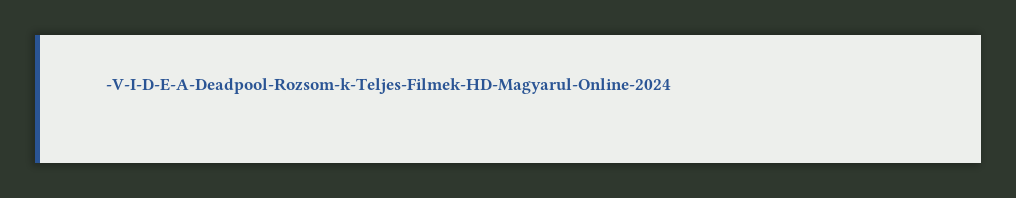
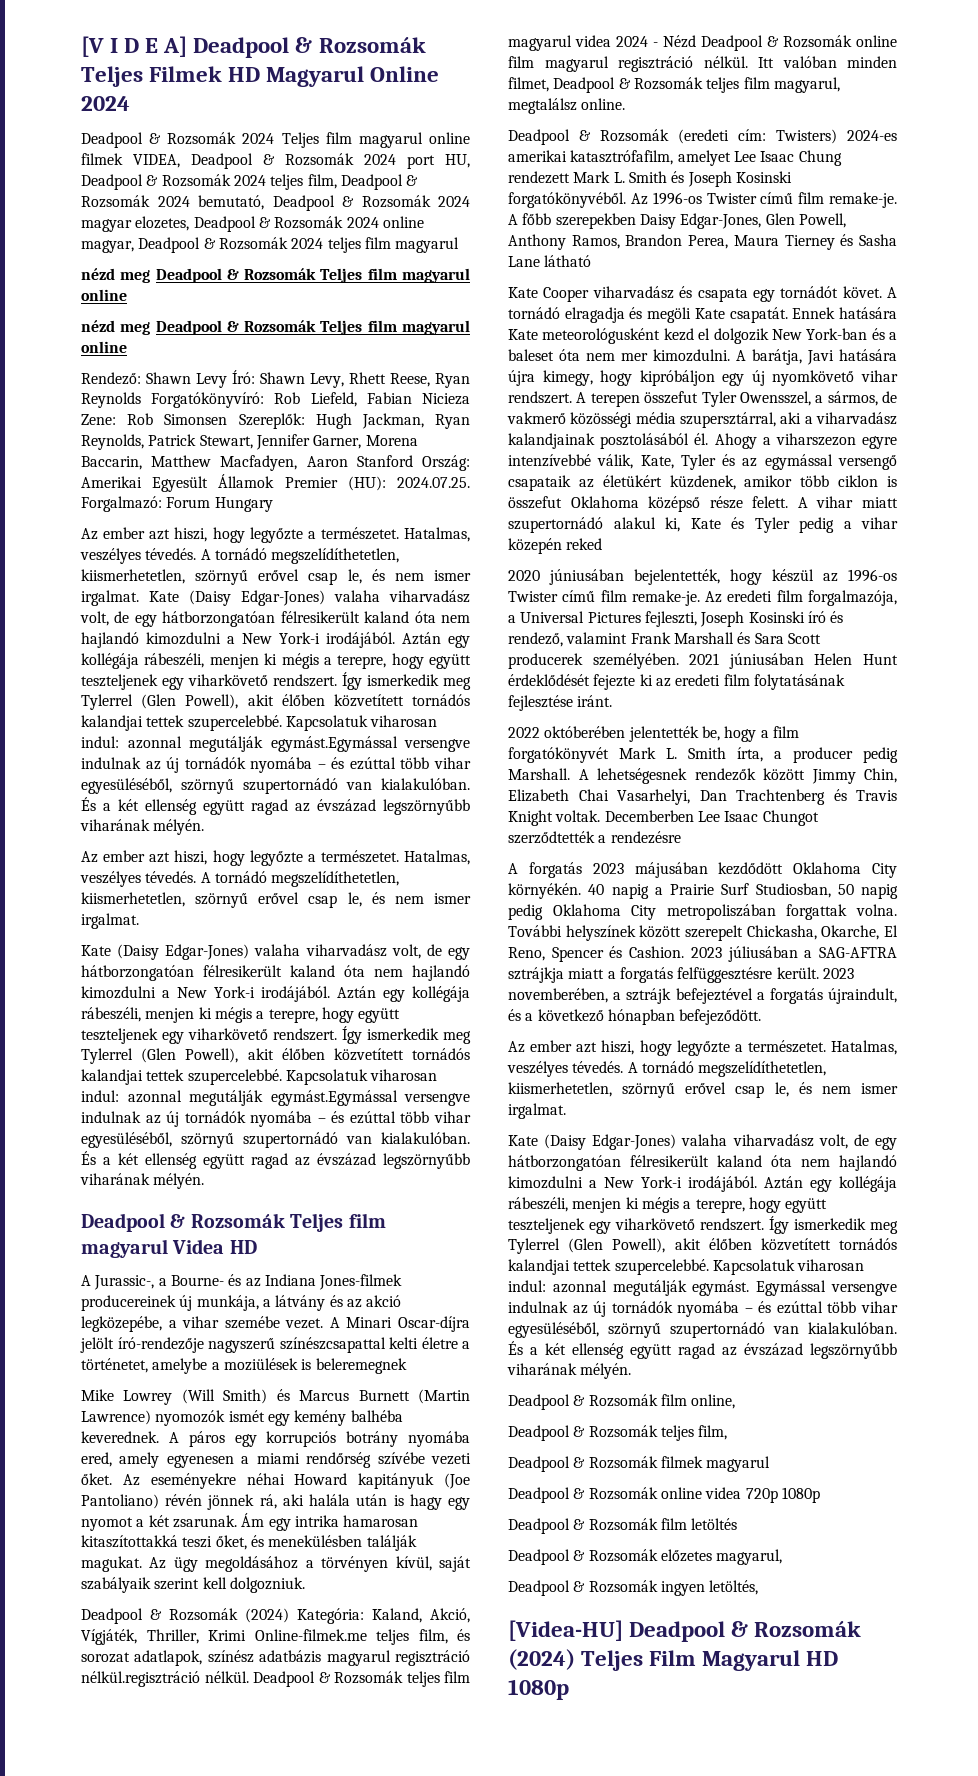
[106,78,671,94] -V-I-D-E-A-Deadpool-Rozsom-k-Teljes-Filmek-HD-Magyarul-Online-2024 -> [81,36,426,58] [81,66,440,87] [81,96,130,111] [81,132,470,148] [81,153,470,169] [81,174,419,190] [81,195,470,211] [81,216,424,232] [81,237,460,253] [81,268,470,283] [81,289,127,301] [81,320,470,335] [81,341,127,353] [81,370,470,388] [81,392,470,408] [81,413,471,429] [81,434,418,450] [81,455,470,471] [81,474,470,492] [81,496,273,512] [81,527,470,543] [80,548,400,564] [81,569,472,585] [81,590,470,606] [80,611,470,627] [81,632,470,648] [81,653,471,669] [81,672,471,690] [81,694,470,710] [81,715,438,731] [81,736,470,752] [81,757,471,773] [81,778,470,794] [81,797,470,815] [80,819,205,835] [81,850,470,866] [80,871,400,887] [81,892,472,908] [81,913,139,929] [81,944,471,960] [81,965,470,981] [81,986,470,1002] [81,1007,401,1023] [81,1026,471,1044] [81,1048,470,1064] [81,1069,438,1085] [81,1090,470,1106] [81,1111,471,1127] [81,1132,470,1148] [81,1151,470,1169] [80,1173,205,1189] [81,1213,386,1232] [81,1239,257,1258] [81,1274,403,1290] [81,1295,402,1311] [81,1316,470,1332] [80,1337,470,1353] [81,1358,407,1374] [81,1389,470,1405] [81,1410,403,1426] [81,1431,470,1447] [81,1452,471,1468] [81,1473,470,1489] [81,1494,471,1510] [81,1513,419,1531] [81,1535,417,1551] [81,1556,471,1572] [81,1577,305,1593] [81,1608,470,1624] [81,1629,470,1645] [81,1650,471,1666] [81,1671,470,1687] [508,35,897,51] [508,56,897,72] [508,77,840,93] [508,98,626,114] [508,129,897,145] [508,150,842,166] [508,171,792,187] [508,192,897,208] [508,213,846,229] [508,234,897,250] [508,255,592,267] [508,286,897,302] [508,307,897,323] [508,328,897,344] [508,349,897,365] [508,370,898,386] [508,391,897,407] [507,412,897,428] [508,433,898,449] [508,454,897,470] [508,475,897,491] [508,496,898,512] [508,517,898,533] [508,538,603,554] [508,569,897,585] [508,590,897,606] [508,611,844,627] [508,632,821,647] [508,653,898,669] [508,674,845,690] [508,695,613,711] [508,726,799,742] [508,747,898,763] [508,768,897,784] [508,789,897,805] [508,810,819,826] [508,831,681,844] [508,862,897,878] [508,883,898,899] [508,904,897,920] [508,925,899,941] [508,946,897,962] [508,967,854,983] [508,988,898,1004] [508,1009,762,1025] [508,1040,897,1056] [507,1061,827,1077] [508,1082,899,1098] [508,1103,566,1119] [508,1134,897,1150] [508,1155,897,1171] [508,1176,897,1192] [508,1197,828,1213] [508,1216,898,1234] [508,1238,897,1254] [508,1259,865,1275] [508,1280,897,1296] [508,1301,898,1317] [508,1322,897,1338] [508,1341,897,1359] [507,1363,632,1379] [508,1394,736,1410] [508,1425,728,1441] [508,1456,771,1472] [508,1487,820,1503] [508,1518,738,1534] [508,1549,783,1565] [508,1580,759,1596] [508,1620,862,1642] [508,1649,839,1671] [508,1679,569,1700] [V I D E A] Deadpool & Rozsomák Teljes Filmek HD Magyarul Online 2024 // Deadpool & Rozsomák 2024 Teljes film magyarul online filmek VIDEA, Deadpool & Rozsomák 2024 port HU, Deadpool & Rozsomák 2024 teljes film, Deadpool & Rozsomák 2024 bemutató, Deadpool & Rozsomák 2024 magyar elozetes, Deadpool & Rozsomák 2024 online magyar, Deadpool & Rozsomák 2024 teljes film magyarul // nézd meg Deadpool & Rozsomák Teljes film magyarul online // nézd meg Deadpool & Rozsomák Teljes film magyarul online // Rendező: Shawn Levy Író: Shawn Levy, Rhett Reese, Ryan Reynolds Forgatókönyvíró: Rob Liefeld, Fabian Nicieza Zene: Rob Simonsen Szereplők: Hugh Jackman, Ryan Reynolds, Patrick Stewart, Jennifer Garner, Morena Baccarin, Matthew Macfadyen, Aaron Stanford Ország: Amerikai Egyesült Államok Premier (HU): 2024.07.25. Forgalmazó: Forum Hungary // Az ember azt hiszi, hogy legyőzte a természetet. Hatalmas, veszélyes tévedés. A tornádó megszelídíthetetlen, kiismerhetetlen, szörnyű erővel csap le, és nem ismer irgalmat. Kate (Daisy Edgar-Jones) valaha viharvadász volt, de egy hátborzongatóan félresikerült kaland óta nem hajlandó kimozdulni a New York-i irodájából. Aztán egy kollégája rábeszéli, menjen ki mégis a terepre, hogy együtt teszteljenek egy viharkövető rendszert. Így ismerkedik meg Tylerrel (Glen Powell), akit élőben közvetített tornádós kalandjai tettek szupercelebbé. Kapcsolatuk viharosan indul: azonnal megutálják egymást.Egymással versengve indulnak az új tornádók nyomába – és ezúttal több vihar egyesüléséből, szörnyű szupertornádó van kialakulóban. És a két ellenség együtt ragad az évszázad legszörnyűbb viharának mélyén. // Az ember azt hiszi, hogy legyőzte a természetet. Hatalmas, veszélyes tévedés. A tornádó megszelídíthetetlen, kiismerhetetlen, szörnyű erővel csap le, és nem ismer irgalmat. // Kate (Daisy Edgar-Jones) valaha viharvadász volt, de egy hátborzongatóan félresikerült kaland óta nem hajlandó kimozdulni a New York-i irodájából. Aztán egy kollégája rábeszéli, menjen ki mégis a terepre, hogy együtt teszteljenek egy viharkövető rendszert. Így ismerkedik meg Tylerrel (Glen Powell), akit élőben közvetített tornádós kalandjai tettek szupercelebbé. Kapcsolatuk viharosan indul: azonnal megutálják egymást.Egymással versengve indulnak az új tornádók nyomába – és ezúttal több vihar egyesüléséből, szörnyű szupertornádó van kialakulóban. És a két ellenség együtt ragad az évszázad legszörnyűbb viharának mélyén. // Deadpool & Rozsomák Teljes film magyarul Videa HD // A Jurassic-, a Bourne- és az Indiana Jones-filmek producereinek új munkája, a látvány és az akció legközepébe, a vihar szemébe vezet. A Minari Oscar-díjra jelölt író-rendezője nagyszerű színészcsapattal kelti életre a történetet, amelybe a moziülések is beleremegnek // Mike Lowrey (Will Smith) és Marcus Burnett (Martin Lawrence) nyomozók ismét egy kemény balhéba keverednek. A páros egy korrupciós botrány nyomába ered, amely egyenesen a miami rendőrség szívébe vezeti őket. Az eseményekre néhai Howard kapitányuk (Joe Pantoliano) révén jönnek rá, aki halála után is hagy egy nyomot a két zsarunak. Ám egy intrika hamarosan kitaszítottakká teszi őket, és menekülésben találják magukat. Az ügy megoldásához a törvényen kívül, saját szabályaik szerint kell dolgozniuk. // Deadpool & Rozsomák (2024) Kategória: Kaland, Akció, Vígjáték, Thriller, Krimi Online-filmek.me teljes film, és sorozat adatlapok, színész adatbázis magyarul regisztráció nélkül.regisztráció nélkül. Deadpool & Rozsomák teljes film magyarul videa 2024 - Nézd Deadpool & Rozsomák online film magyarul regisztráció nélkül. Itt valóban minden filmet, Deadpool & Rozsomák teljes film magyarul, megtalálsz online. // Deadpool & Rozsomák (eredeti cím: Twisters) 2024-es amerikai katasztrófafilm, amelyet Lee Isaac Chung rendezett Mark L. Smith és Joseph Kosinski forgatókönyvéből. Az 1996-os Twister című film remake-je. A főbb szerepekben Daisy Edgar-Jones, Glen Powell, Anthony Ramos, Brandon Perea, Maura Tierney és Sasha Lane látható // Kate Cooper viharvadász és csapata egy tornádót követ. A tornádó elragadja és megöli Kate csapatát. Ennek hatására Kate meteorológusként kezd el dolgozik New York-ban és a baleset óta nem mer kimozdulni. A barátja, Javi hatására újra kimegy, hogy kipróbáljon egy új nyomkövető vihar rendszert. A terepen összefut Tyler Owensszel, a sármos, de vakmerő közösségi média szupersztárral, aki a viharvadász kalandjainak posztolásából él. Ahogy a viharszezon egyre intenzívebbé válik, Kate, Tyler és az egymással versengő csapataik az életükért küzdenek, amikor több ciklon is összefut Oklahoma középső része felett. A vihar miatt szupertornádó alakul ki, Kate és Tyler pedig a vihar közepén reked // 2020 júniusában bejelentették, hogy készül az 1996-os Twister című film remake-je. Az eredeti film forgalmazója, a Universal Pictures fejleszti, Joseph Kosinski író és rendező, valamint Frank Marshall és Sara Scott producerek személyében. 2021 júniusában Helen Hunt érdeklődését fejezte ki az eredeti film folytatásának fejlesztése iránt. // 2022 októberében jelentették be, hogy a film forgatókönyvét Mark L. Smith írta, a producer pedig Marshall. A lehetségesnek rendezők között Jimmy Chin, Elizabeth Chai Vasarhelyi, Dan Trachtenberg és Travis Knight voltak. Decemberben Lee Isaac Chungot szerződtették a rendezésre // A forgatás 2023 májusában kezdődött Oklahoma City környékén. 40 napig a Prairie Surf Studiosban, 50 napig pedig Oklahoma City metropoliszában forgattak volna. További helyszínek között szerepelt Chickasha, Okarche, El Reno, Spencer és Cashion. 2023 júliusában a SAG-AFTRA sztrájkja miatt a forgatás felfüggesztésre került. 2023 novemberében, a sztrájk befejeztével a forgatás újraindult, és a következő hónapban befejeződött. // Az ember azt hiszi, hogy legyőzte a természetet. Hatalmas, veszélyes tévedés. A tornádó megszelídíthetetlen, kiismerhetetlen, szörnyű erővel csap le, és nem ismer irgalmat. // Kate (Daisy Edgar-Jones) valaha viharvadász volt, de egy hátborzongatóan félresikerült kaland óta nem hajlandó kimozdulni a New York-i irodájából. Aztán egy kollégája rábeszéli, menjen ki mégis a terepre, hogy együtt teszteljenek egy viharkövető rendszert. Így ismerkedik meg Tylerrel (Glen Powell), akit élőben közvetített tornádós kalandjai tettek szupercelebbé. Kapcsolatuk viharosan indul: azonnal megutálják egymást. Egymással versengve indulnak az új tornádók nyomába – és ezúttal több vihar egyesüléséből, szörnyű szupertornádó van kialakulóban. És a két ellenség együtt ragad az évszázad legszörnyűbb viharának mélyén. // Deadpool & Rozsomák film online, // Deadpool & Rozsomák teljes film, // Deadpool & Rozsomák filmek magyarul // Deadpool & Rozsomák online videa 720p 1080p // Deadpool & Rozsomák film letöltés // Deadpool & Rozsomák előzetes magyarul, // Deadpool & Rozsomák ingyen letöltés, // [Videa-HU] Deadpool & Rozsomák (2024) Teljes Film Magyarul HD 1080p

